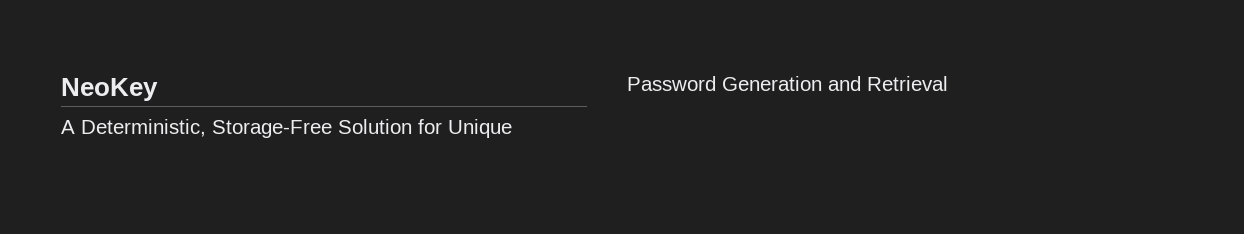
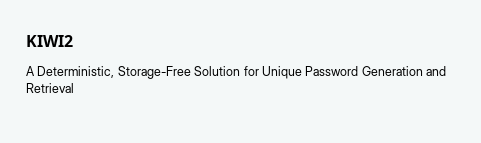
[61,78,158,101] NeoKey -> [26,35,73,47] KIWI2

